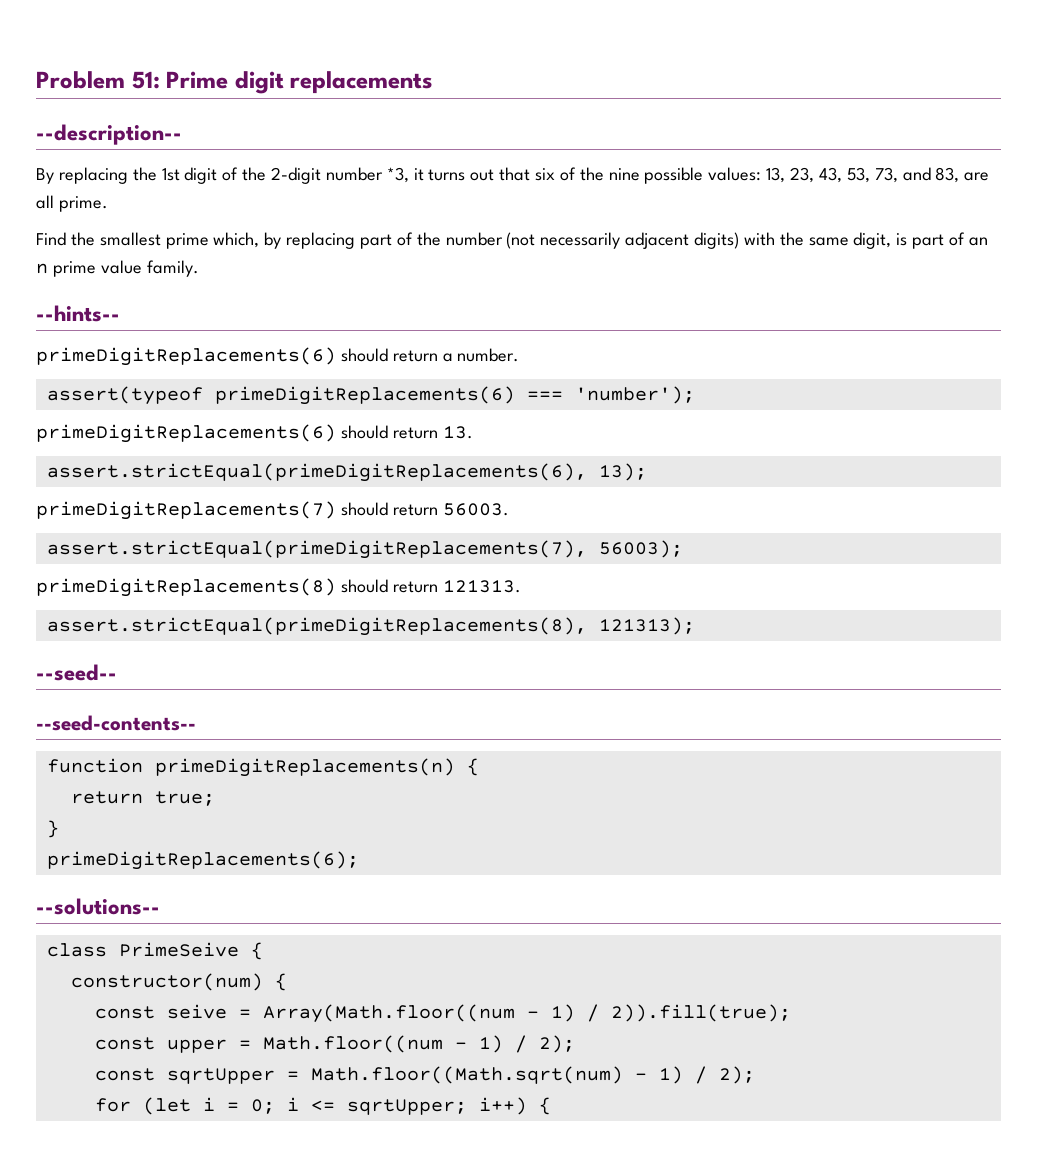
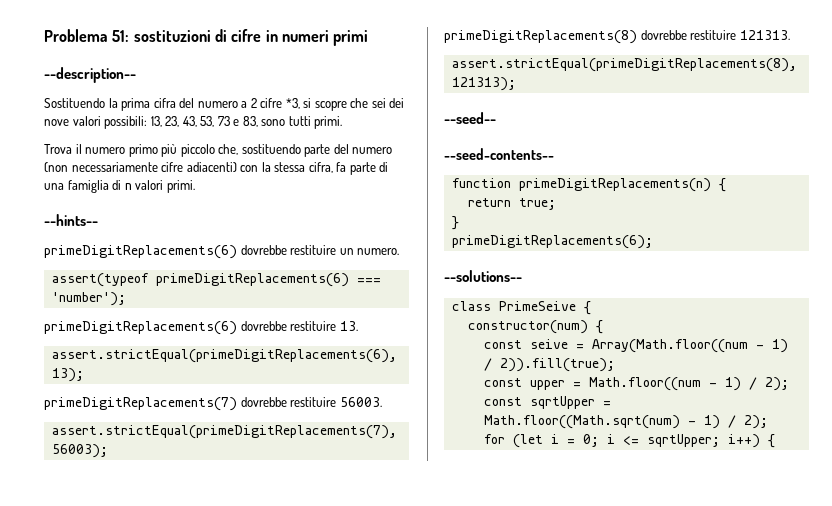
[36,71,434,94] [36,124,182,145] [36,167,990,184] [36,195,108,212] [36,232,988,249] [36,260,199,277] [36,305,120,322] [36,347,520,366] Problem 51: Prime digit replacements // --description-- // By replacing the 1st digit of the 2-digit number *3, it turns out that six of the nine possible values: 13, 23, 43, 53, 73, and 83, are all prime. // Find the smallest prime which, by replacing part of the number (not necessarily adjacent digits) with the same digit, is part of an n prime value family. // --hints-- // primeDigitReplacements(6) should return a number. -> [44,29,369,46] [44,67,136,83] [44,98,405,111] [44,116,343,129] [44,144,393,157] [44,162,389,175] [44,180,195,193] [44,214,98,226] [44,245,400,259] Problema 51: sostituzioni di cifre in numeri primi // --description-- // Sostituendo la prima cifra del numero a 2 cifre *3, si scopre che sei dei nove valori possibili: 13, 23, 43, 53, 73 e 83, sono tutti primi. // Trova il numero primo più piccolo che, sostituendo parte del numero (non necessariamente cifre adiacenti) con la stessa cifra, fa parte di una famiglia di n valori primi. // --hints-- // primeDigitReplacements(6) dovrebbe restituire un numero.
[340,425,438,439] should return -> [240,321,337,331] dovrebbe restituire
[340,502,438,516] should return -> [240,397,337,407] dovrebbe restituire
[340,579,438,593] should return -> [640,30,737,40] dovrebbe restituire

